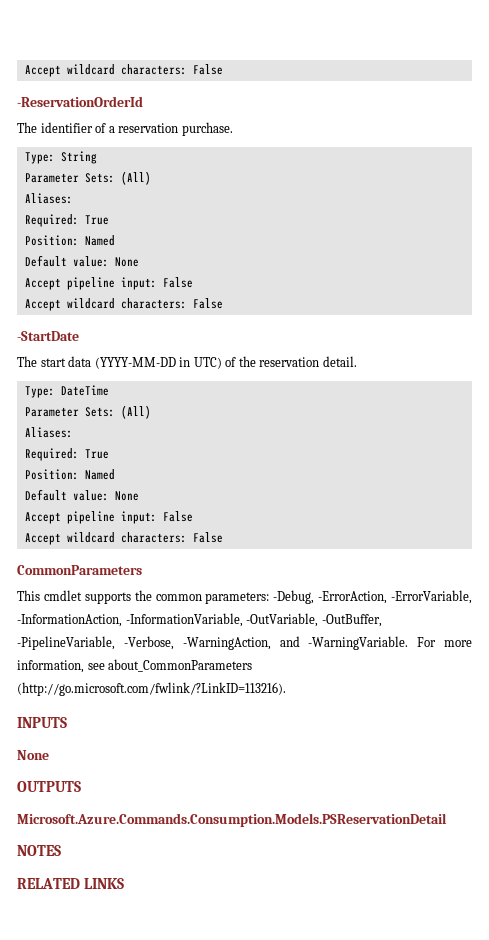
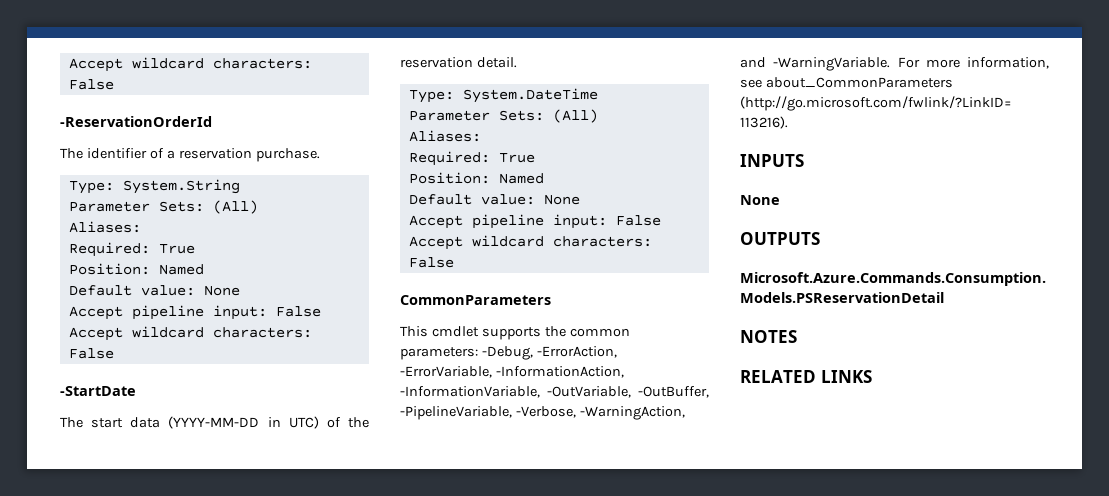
[60,151,97,164] String -> [122,179,240,194] System.String
[60,385,109,396] DateTime -> [462,88,598,103] System.DateTime

